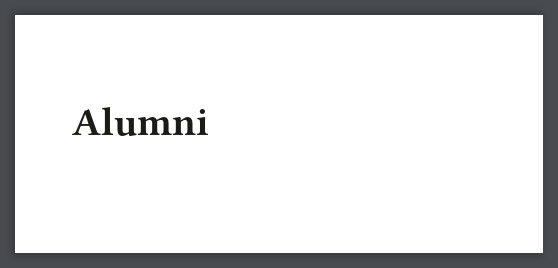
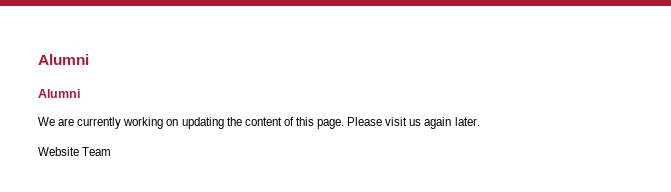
[72,107,209,136] Alumni -> [38,54,89,65] [38,89,80,98] [38,117,480,129] [38,147,112,156] Alumni // Alumni // We are currently working on updating the content of this page. Please visit us again later. // Website Team

